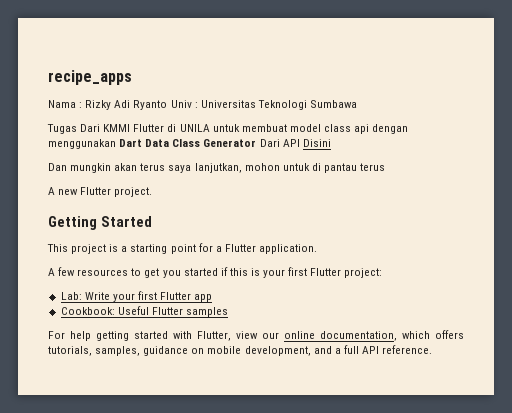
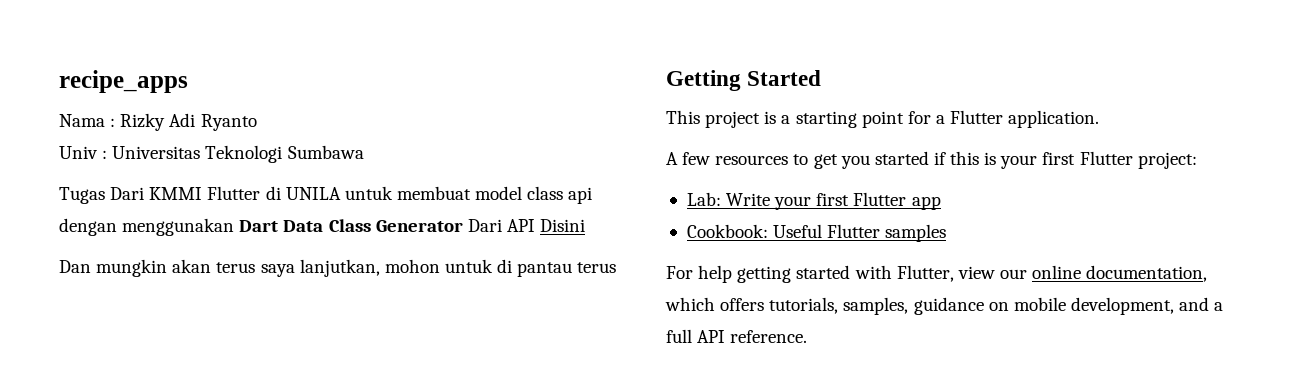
(168, 105) none -> (257, 122) //
[48,187,153,197] // A new Flutter project. -> (617, 267) none

